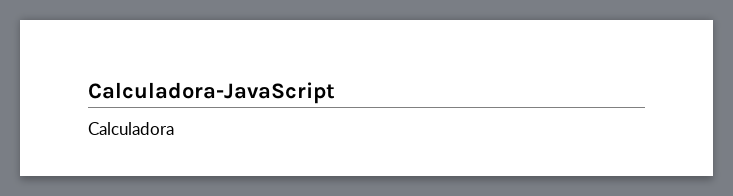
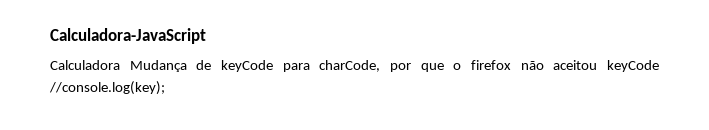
(174, 128) none -> [129,60,660,72] [49,81,165,95] Mudança de keyCode para charCode, por que o firefox não aceitou keyCode //console.log(key);

